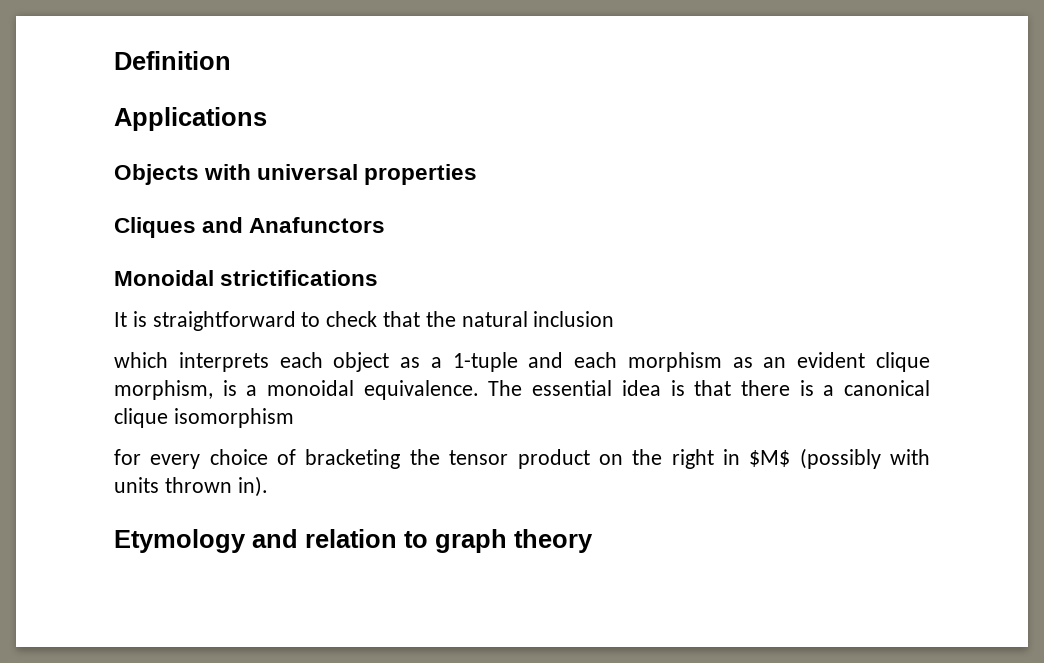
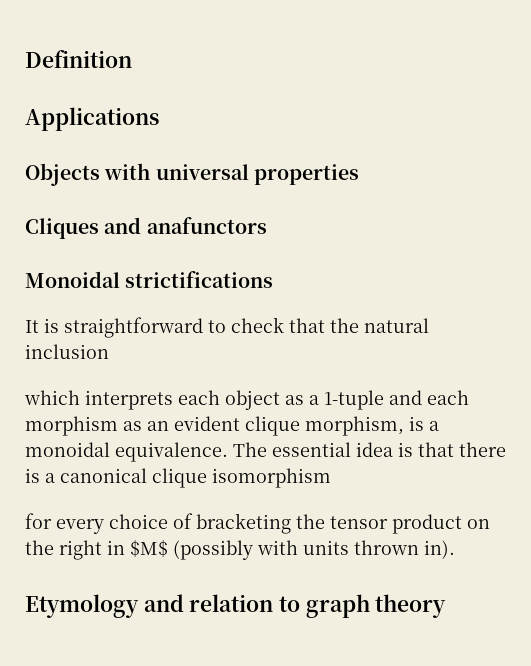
[249,217,386,233] Anafunctors -> [146,217,267,234] anafunctors

